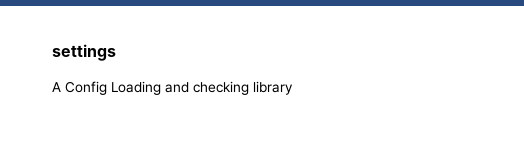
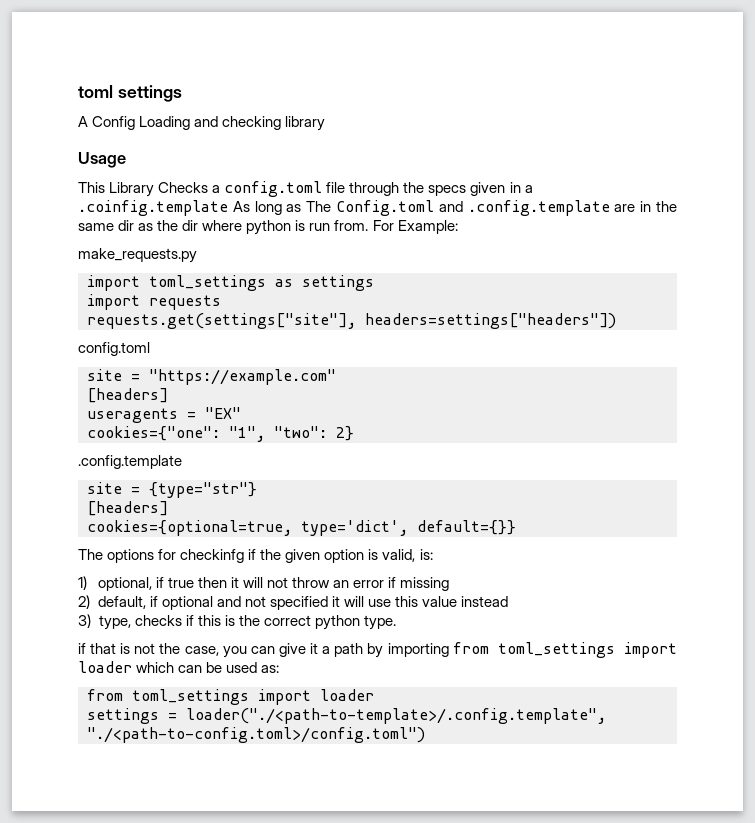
(52, 52) none -> [78,85,113,98] toml
(293, 88) none -> [78,152,126,168] [78,181,533,197] [78,200,677,216] [78,220,458,235] [78,248,197,263] [87,275,374,291] [87,294,221,310] [87,313,616,329] [78,342,150,356] [87,369,336,385] [87,388,168,403] [87,407,241,423] [87,426,354,442] [78,455,182,469] [87,482,257,498] [87,501,168,516] [87,520,516,536] [78,549,433,563] [78,576,450,591] [78,595,509,610] [78,614,396,630] [78,642,677,658] [78,661,280,673] [87,689,374,705] [87,708,606,724] [87,727,425,743] // Usage // This Library Checks a config.toml file through the specs given in a .coinfig.template As long as The Config.toml and .config.template are in the same dir as the dir where python is run from. For Example: // make_requests.py // import toml_settings as settings // import requests // requests.get(settings["site"], headers=settings["headers"]) // config.toml // site = "https://example.com" // [headers] // useragents = "EX" // cookies={"one": "1", "two": 2} // .config.template // site = {type="str"} // [headers] // cookies={optional=true, type='dict', default={}} // The options for checkinfg if the given option is valid, is: // 1) optional, if true then it will not throw an error if missing // 2) default, if optional and not specified it will use this value instead // 3) type, checks if this is the correct python type. // if that is not the case, you can give it a path by importing from toml_settings import loader which can be used as: // from toml_settings import loader // settings = loader("./<path-to-template>/.config.template", "./<path-to-config.toml>/config.toml")

